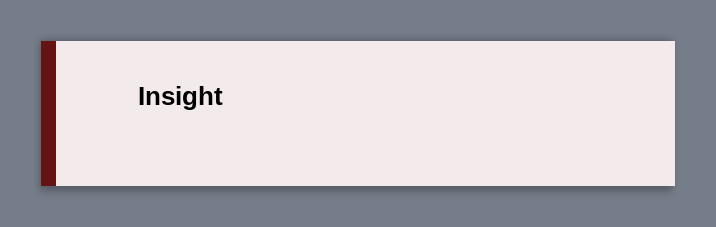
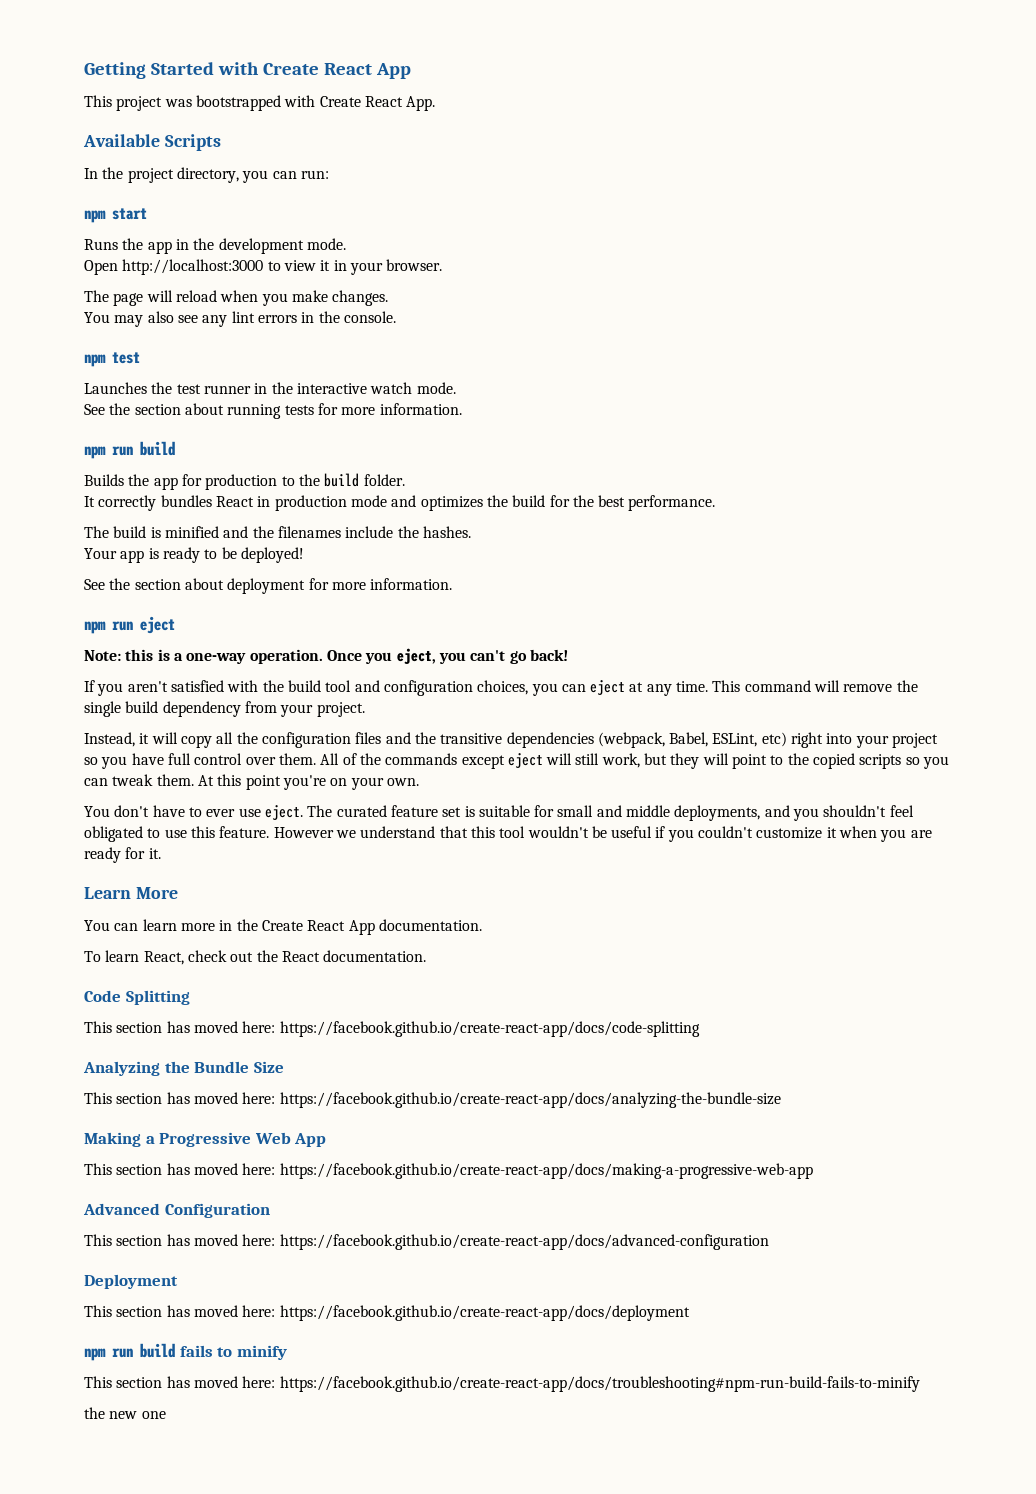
[138,86,223,110] Insight -> [84,62,411,79] [84,95,436,111] [83,134,221,151] [84,167,329,183] [84,208,147,223] [84,238,346,254] [84,259,443,275] [84,290,389,306] [84,311,396,327] [84,352,140,367] [84,382,456,394] [84,403,462,419] [84,441,175,459] [84,473,405,490] [84,495,716,511] [84,526,471,538] [84,547,304,563] [84,578,453,594] [84,616,175,634] [84,648,568,664] [84,680,918,696] [84,701,365,717] [84,732,939,748] [84,753,950,769] [84,774,419,790] [84,805,914,821] [84,826,932,842] [84,847,161,863] [84,887,178,899] [84,919,482,935] [84,950,427,965] [84,990,190,1005] [84,1021,700,1037] [83,1061,284,1076] [84,1092,781,1108] [84,1132,327,1147] [84,1163,813,1179] [83,1203,270,1218] [84,1234,769,1250] [84,1274,178,1289] [84,1305,690,1321] [84,1343,287,1361] [84,1376,920,1392] [84,1407,166,1419] Getting Started with Create React App // This project was bootstrapped with Create React App. // Available Scripts // In the project directory, you can run: // npm start // Runs the app in the development mode. // Open http://localhost:3000 to view it in your browser. // The page will reload when you make changes. // You may also see any lint errors in the console. // npm test // Launches the test runner in the interactive watch mode. // See the section about running tests for more information. // npm run build // Builds the app for production to the build folder. // It correctly bundles React in production mode and optimizes the build for the best performance. // The build is minified and the filenames include the hashes. // Your app is ready to be deployed! // See the section about deployment for more information. // npm run eject // Note: this is a one-way operation. Once you eject, you can't go back! // If you aren't satisfied with the build tool and configuration choices, you can eject at any time. This command will remove the single build dependency from your project. // Instead, it will copy all the configuration files and the transitive dependencies (webpack, Babel, ESLint, etc) right into your project so you have full control over them. All of the commands except eject will still work, but they will point to the copied scripts so you can tweak them. At this point you're on your own. // You don't have to ever use eject. The curated feature set is suitable for small and middle deployments, and you shouldn't feel obligated to use this feature. However we understand that this tool wouldn't be useful if you couldn't customize it when you are ready for it. // Learn More // You can learn more in the Create React App documentation. // To learn React, check out the React documentation. // Code Splitting // This section has moved here: https://facebook.github.io/create-react-app/docs/code-splitting // Analyzing the Bundle Size // This section has moved here: https://facebook.github.io/create-react-app/docs/analyzing-the-bundle-size // Making a Progressive Web App // This section has moved here: https://facebook.github.io/create-react-app/docs/making-a-progressive-web-app // Advanced Configuration // This section has moved here: https://facebook.github.io/create-react-app/docs/advanced-configuration // Deployment // This section has moved here: https://facebook.github.io/create-react-app/docs/deployment // npm run build fails to minify // This section has moved here: https://facebook.github.io/create-react-app/docs/troubleshooting#npm-run-build-fails-to-minify // the new one

